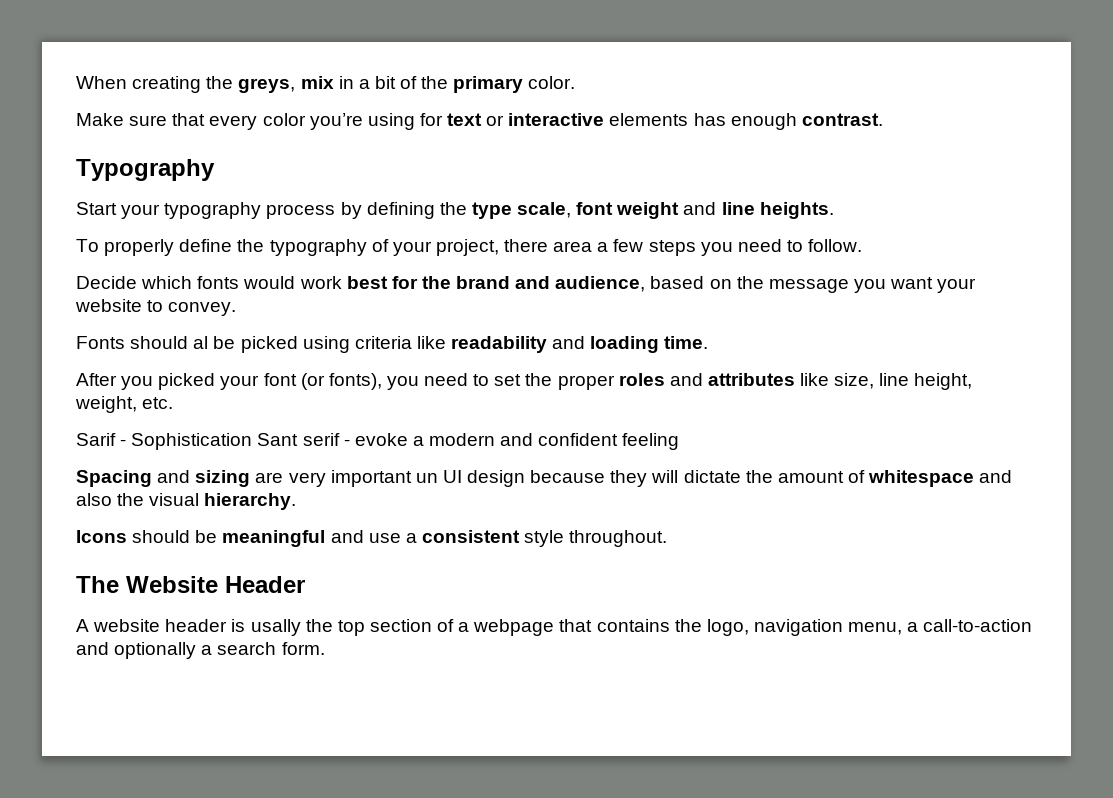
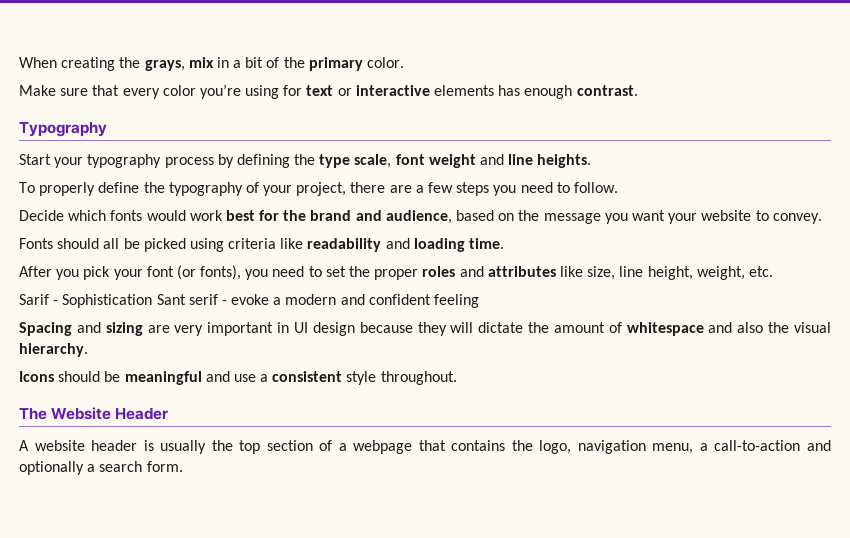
[238,78,296,93] greys, -> [144,60,185,71] grays,
[553,241,593,252] area -> [389,185,412,193] are
[193,336,209,349] al -> [103,238,120,249] all
[158,373,216,390] picked -> [83,266,111,280] pick
[415,473,438,483] un -> [277,322,290,333] in
[250,619,301,636] usally -> [160,440,207,454] usually

